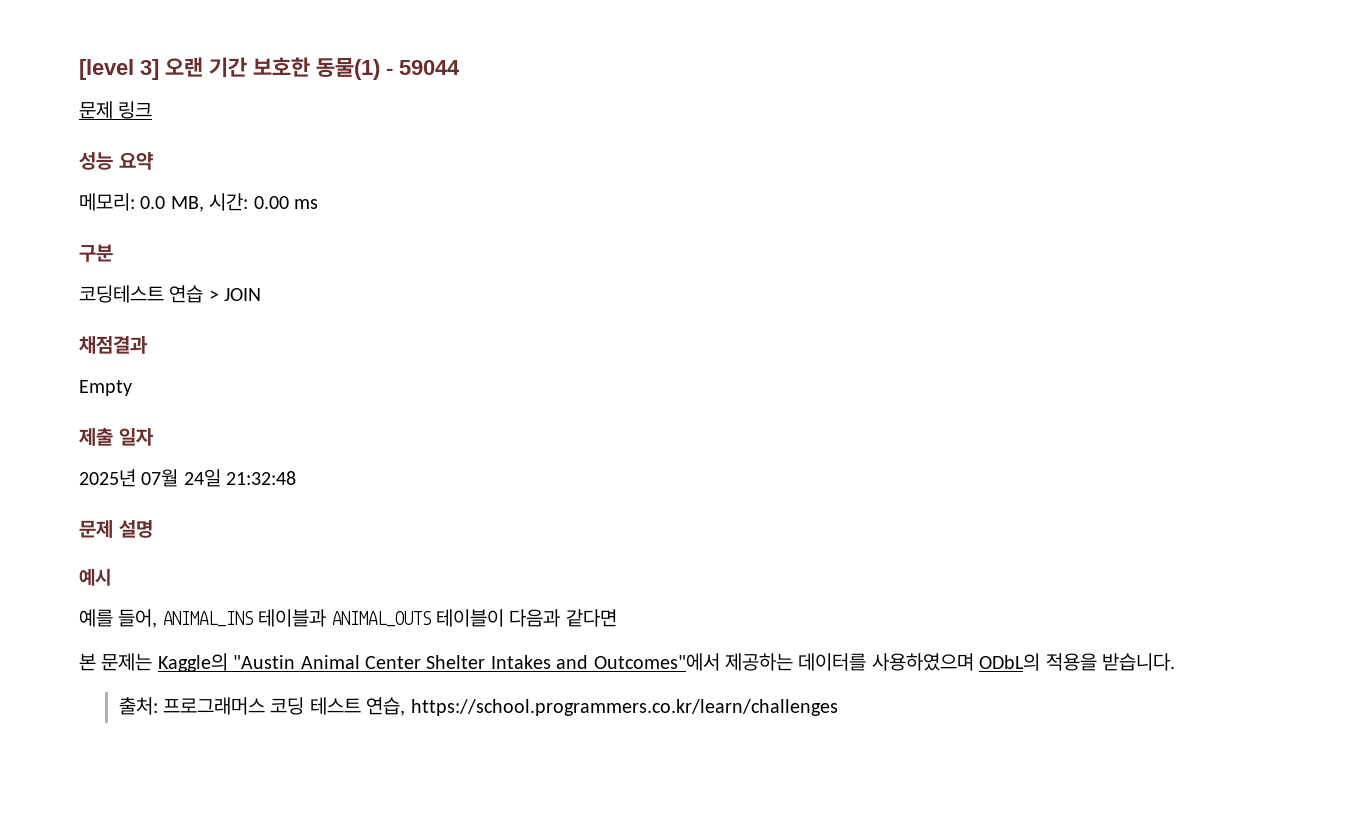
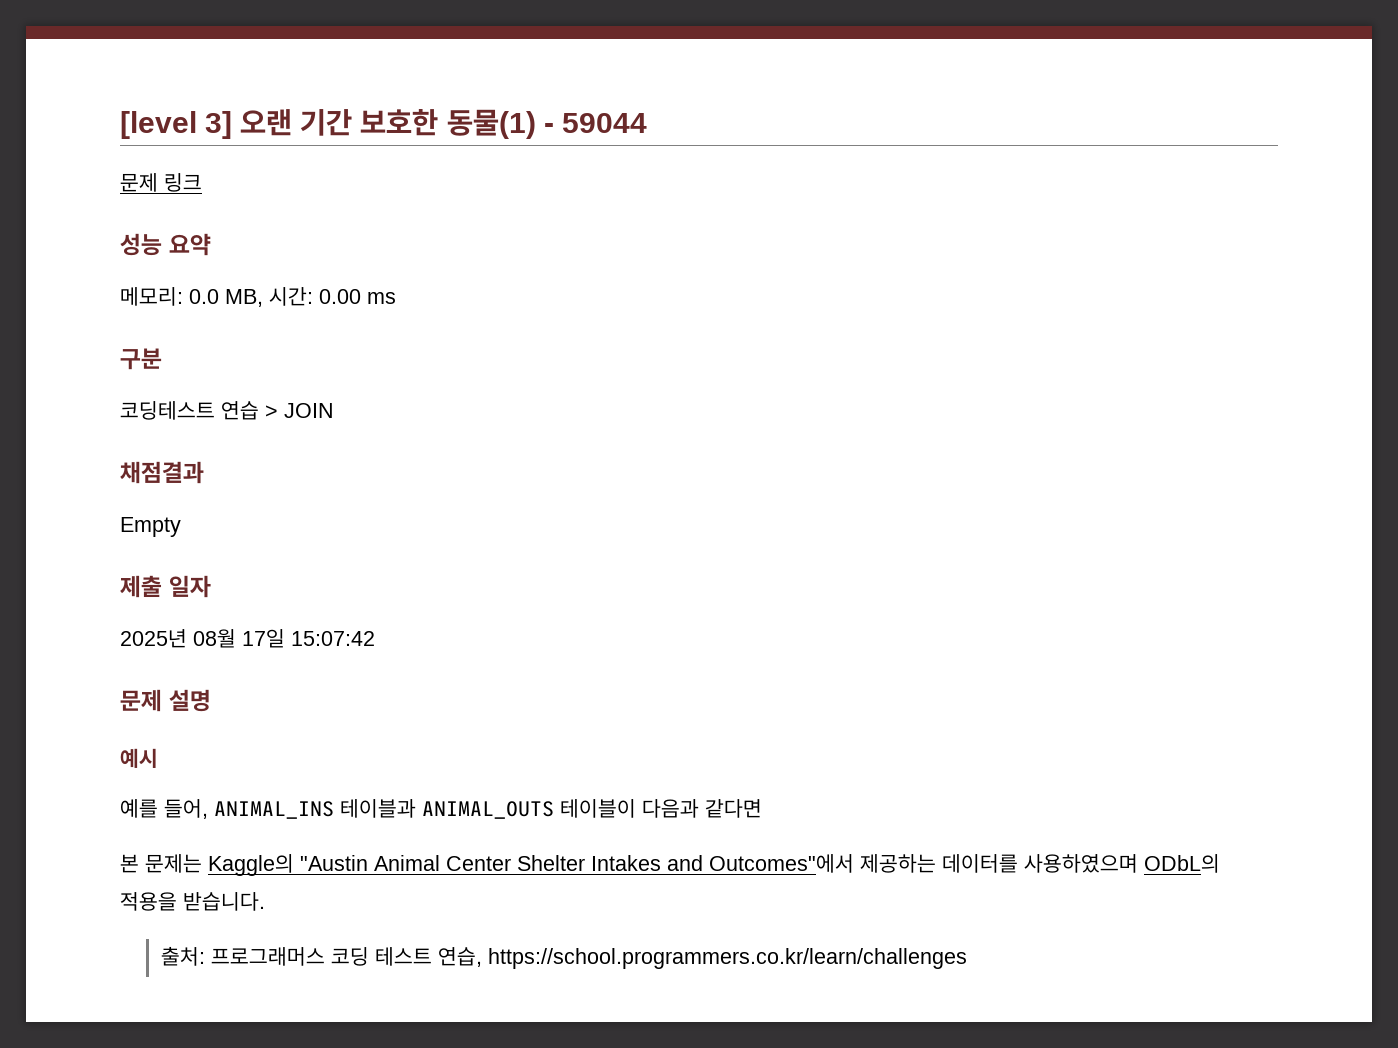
[141,469,297,487] 07월 24일 21:32:48 -> [193,629,375,648] 08월 17일 15:07:42

